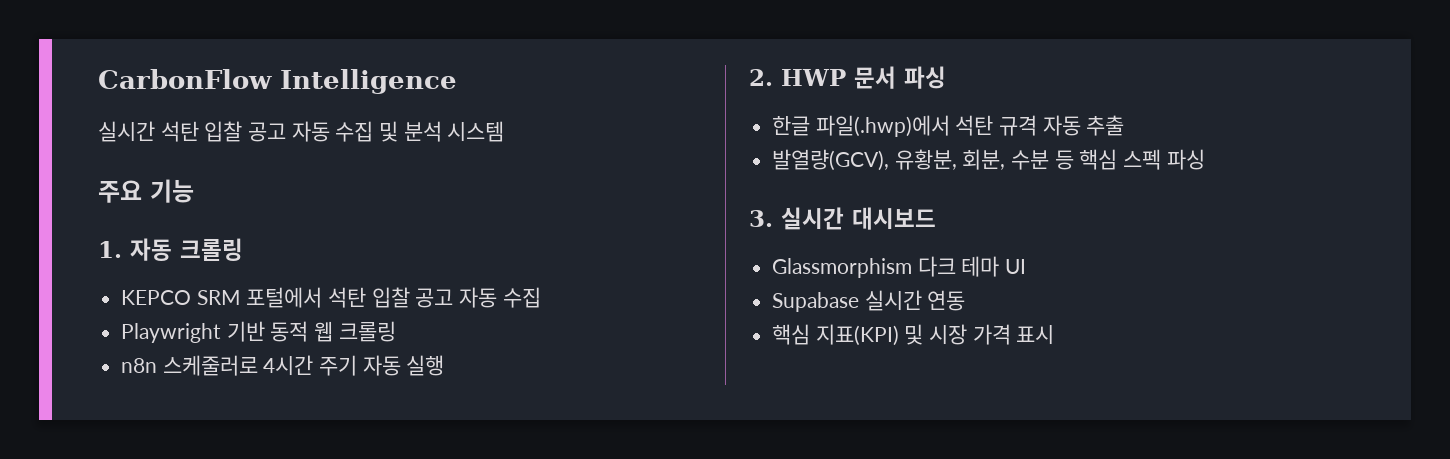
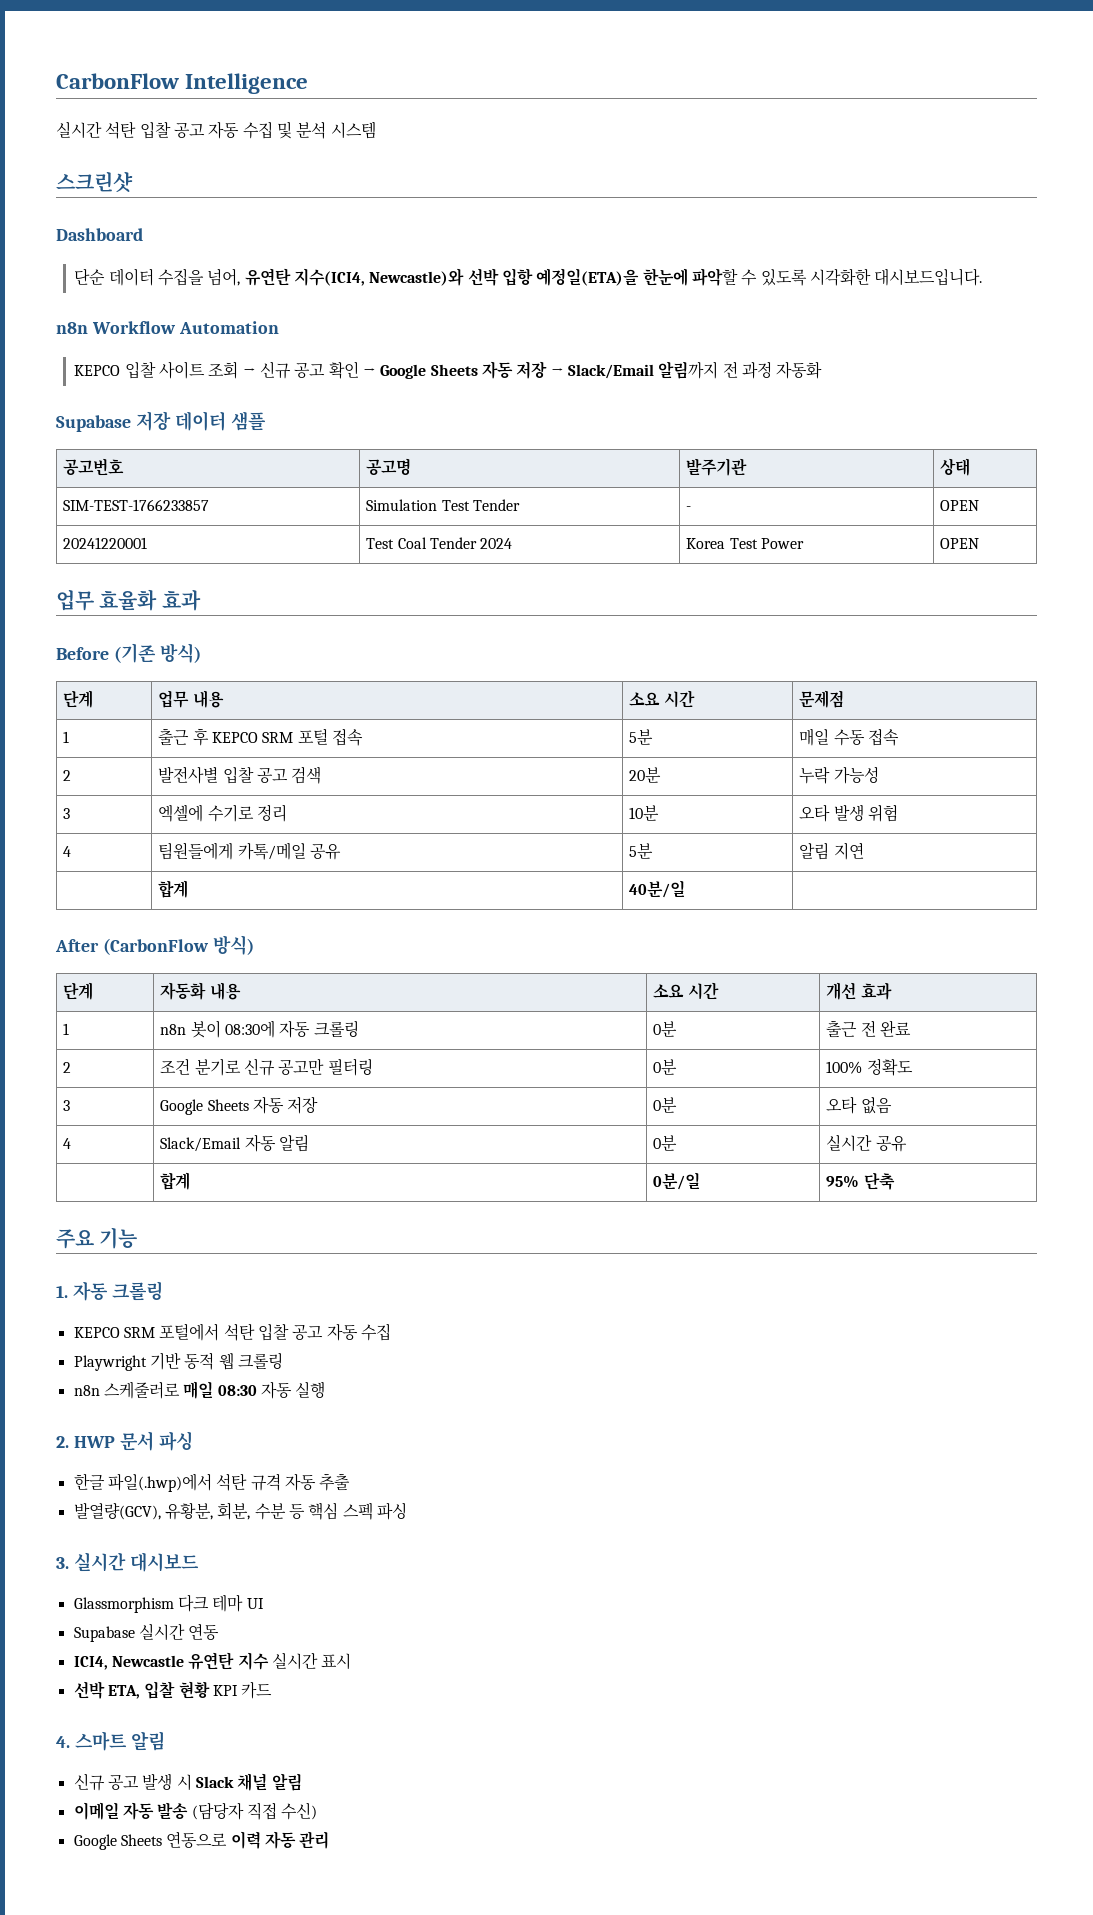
(505, 131) none -> [56,171,133,193] [56,228,143,241] [74,268,983,286] [56,321,279,334] [74,361,823,379] [56,411,266,432] [63,458,125,476] [366,458,412,475] [686,458,748,476] [940,458,971,476] [63,499,210,511] [366,499,521,511] [686,506,692,511] [940,500,980,511] [63,537,148,549] [366,537,513,549] [686,538,805,549] [940,538,980,549] [56,589,201,611] [56,643,201,663] [63,690,94,708] [158,690,224,708] [629,690,695,708] [799,690,845,708] [63,731,70,743] [158,728,364,746] [629,729,654,745] [799,728,900,746] [63,770,72,781] [158,766,322,784] [629,767,662,783] [799,766,879,784] [63,808,71,819] [158,804,288,822] [629,805,660,821] [799,804,899,822] [63,846,72,857] [158,842,342,860] [629,843,654,859] [799,842,864,860] [158,880,189,898] [629,880,686,898] [55,935,254,955] [63,982,94,1000] [160,982,241,1000] [653,982,719,1000] [826,982,892,1000] [63,1023,70,1035] [160,1020,359,1038] [653,1021,678,1037] [826,1020,912,1038] [63,1062,72,1073] [160,1058,373,1076] [653,1059,678,1075] [826,1058,913,1076] [63,1100,71,1111] [160,1096,319,1115] [653,1097,678,1113] [826,1096,892,1114] [63,1138,72,1149] [160,1134,310,1152] [653,1135,678,1151] [826,1134,907,1152] [160,1172,191,1190] [653,1172,701,1190] [826,1172,895,1190] // 스크린샷 // Dashboard // 단순 데이터 수집을 넘어, 유연탄 지수(ICI4, Newcastle)와 선박 입항 예정일(ETA)을 한눈에 파악할 수 있도록 시각화한 대시보드입니다. // n8n Workflow Automation // KEPCO 입찰 사이트 조회 → 신규 공고 확인 → Google Sheets 자동 저장 → Slack/Email 알림까지 전 과정 자동화 // Supabase 저장 데이터 샘플 // 공고번호 | 공고명 | 발주기관 | 상태 // SIM-TEST-1766233857 | Simulation Test Tender | - | OPEN // 20241220001 | Test Coal Tender 2024 | Korea Test Power | OPEN // 업무 효율화 효과 // Before (기존 방식) // 단계 | 업무 내용 | 소요 시간 | 문제점 // 1 | 출근 후 KEPCO SRM 포털 접속 | 5분 | 매일 수동 접속 // 2 | 발전사별 입찰 공고 검색 | 20분 | 누락 가능성 // 3 | 엑셀에 수기로 정리 | 10분 | 오타 발생 위험 // 4 | 팀원들에게 카톡/메일 공유 | 5분 | 알림 지연 // | 합계 | 40분/일 | // After (CarbonFlow 방식) // 단계 | 자동화 내용 | 소요 시간 | 개선 효과 // 1 | n8n 봇이 08:30에 자동 크롤링 | 0분 | 출근 전 완료 // 2 | 조건 분기로 신규 공고만 필터링 | 0분 | 100% 정확도 // 3 | Google Sheets 자동 저장 | 0분 | 오타 없음 // 4 | Slack/Email 자동 알림 | 0분 | 실시간 공유 // | 합계 | 0분/일 | 95% 단축
[263,355,358,376] 4시간 주기 -> [183,1381,257,1399] 매일 08:30
[772,324,1055,346] 핵심 지표(KPI) 및 시장 가격 표시 -> [73,1652,352,1670] [73,1681,273,1699] [56,1731,165,1751] [73,1773,302,1791] [73,1802,318,1820] [73,1831,330,1850] ICI4, Newcastle 유연탄 지수 실시간 표시 // 선박 ETA, 입찰 현황 KPI 카드 // 4. 스마트 알림 // 신규 공고 발생 시 Slack 채널 알림 // 이메일 자동 발송 (담당자 직접 수신) // Google Sheets 연동으로 이력 자동 관리

